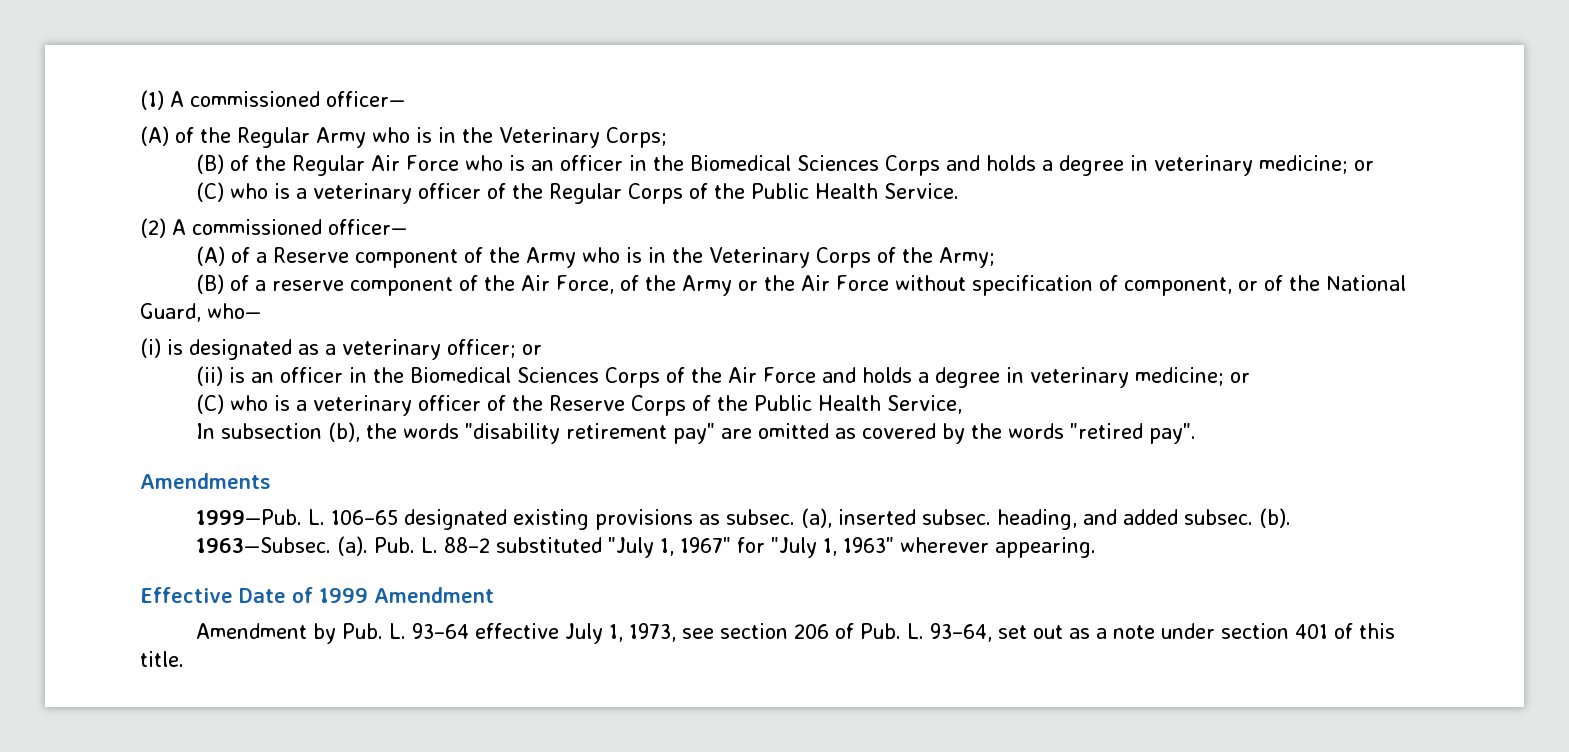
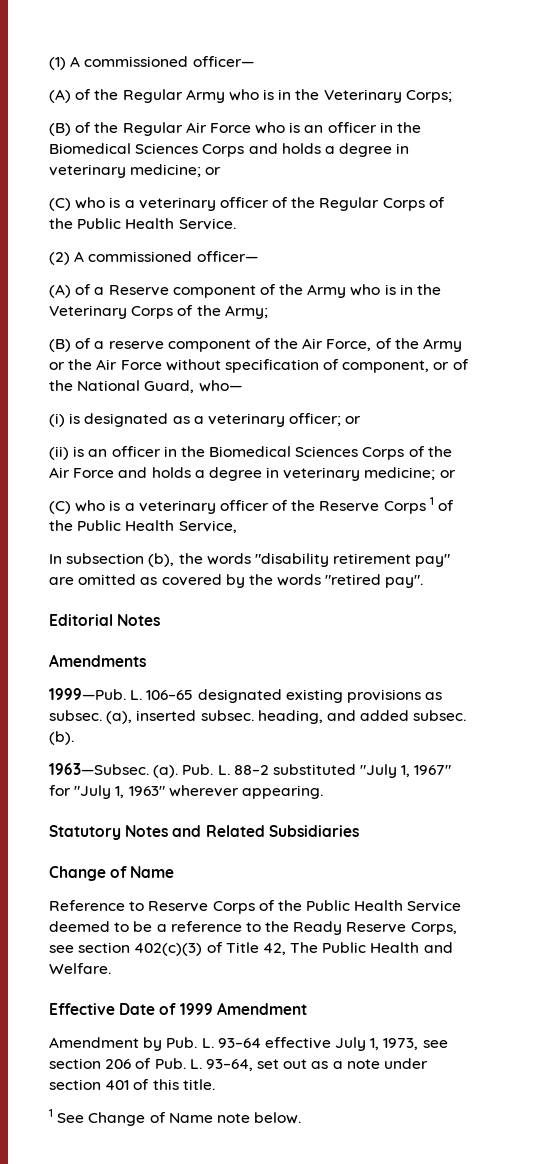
(687, 405) none -> [429,497,434,505] 1
(1197, 433) none -> [49,614,161,626] // Editorial Notes
(1097, 547) none -> [49,825,359,840] [49,866,175,881] [49,900,462,914] [49,921,457,935] [49,942,453,956] [49,963,111,974] // Statutory Notes and Related Subsidiaries // Change of Name // Reference to Reserve Corps of the Public Health Service deemed to be a reference to the Ready Reserve Corps, see section 402(c)(3) of Title 42, The Public Health and Welfare.
(184, 659) none -> [49,1109,302,1126] // 1 See Change of Name note below.

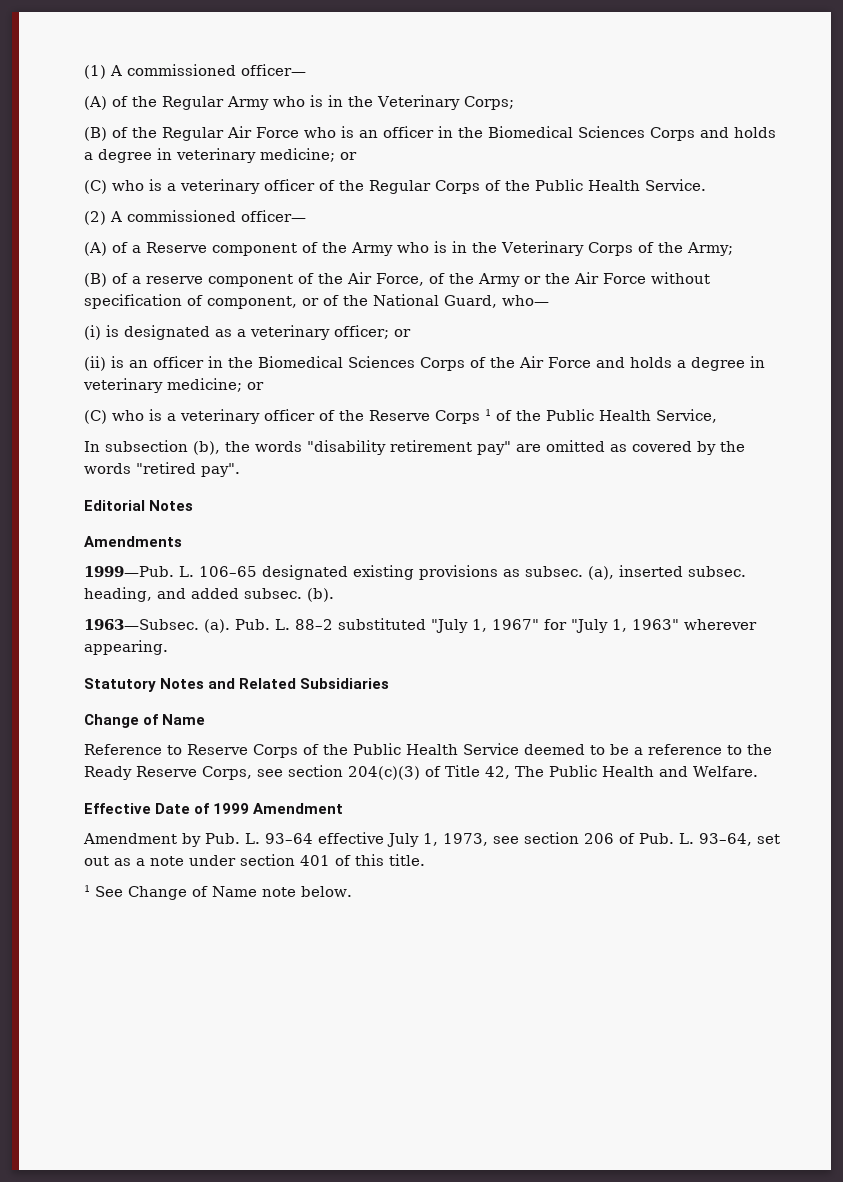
[134,943,203,956] 402(c)(3) -> [348,766,420,780] 204(c)(3)

